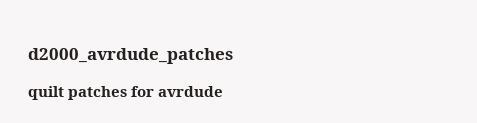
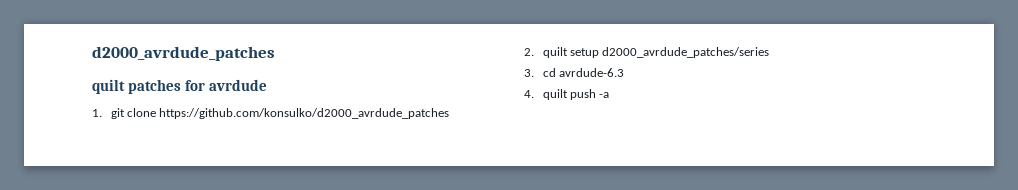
(224, 91) none -> [92,108,450,119] [524,47,770,58] [524,68,625,77] [524,89,610,100] // 1. git clone https://github.com/konsulko/d2000_avrdude_patches // 2. quilt setup d2000_avrdude_patches/series // 3. cd avrdude-6.3 // 4. quilt push -a

